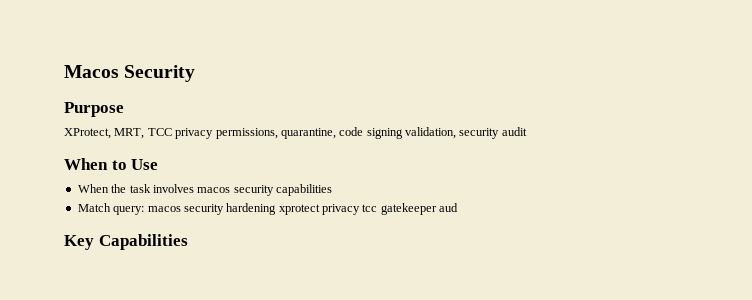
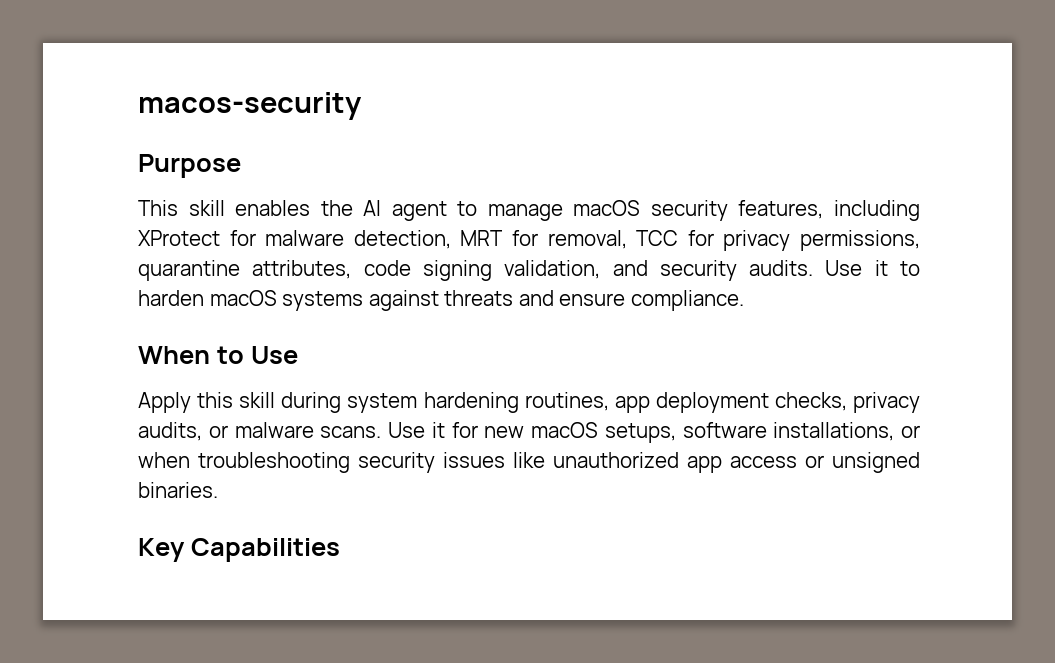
[64,65,196,82] Macos Security -> [138,92,362,120] macos-security
[64,127,527,139] [64,158,159,170] [77,184,332,196] [77,203,459,215] XProtect, MRT, TCC privacy permissions, quarantine, code signing validation, security audit // When to Use // When the task involves macos security capabilities // Match query: macos security hardening xprotect privacy tcc gatekeeper aud -> [138,200,920,221] [138,230,921,251] [138,260,920,281] [138,290,744,311] [138,346,298,364] [138,392,921,413] [138,422,920,443] [138,452,920,473] [138,482,218,498] This skill enables the AI agent to manage macOS security features, including XProtect for malware detection, MRT for removal, TCC for privacy permissions, quarantine attributes, code signing validation, and security audits. Use it to harden macOS systems against threats and ensure compliance. // When to Use // Apply this skill during system hardening routines, app deployment checks, privacy audits, or malware scans. Use it for new macOS setups, software installations, or when troubleshooting security issues like unauthorized app access or unsigned binaries.

